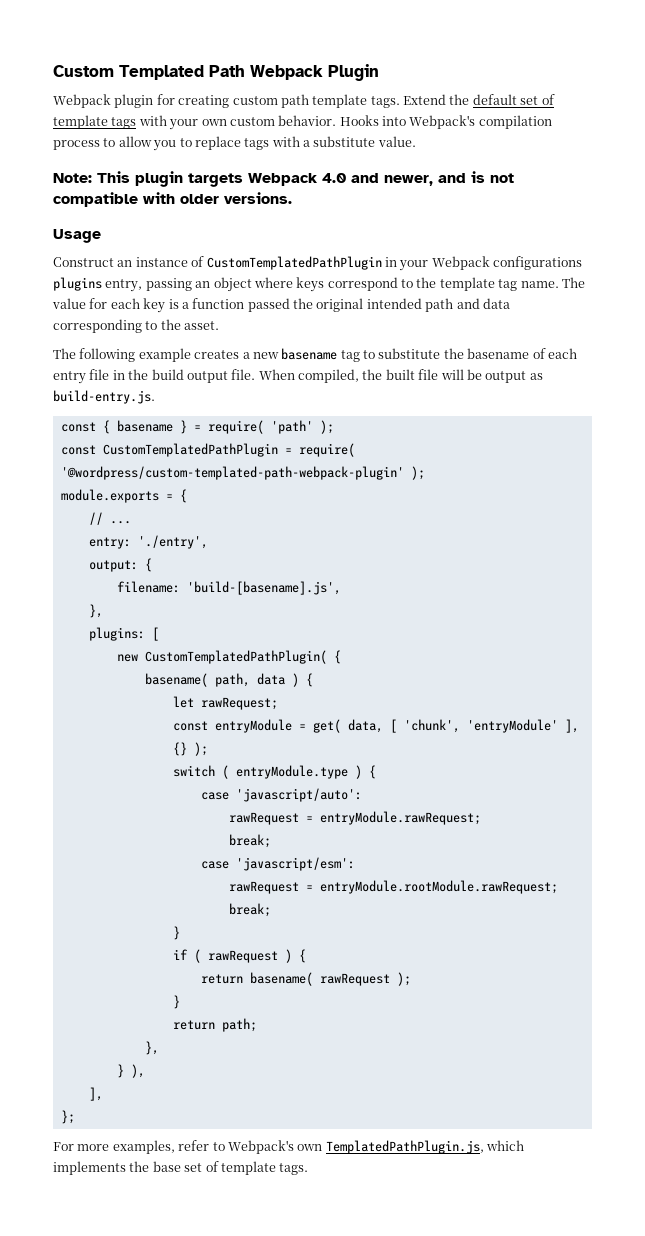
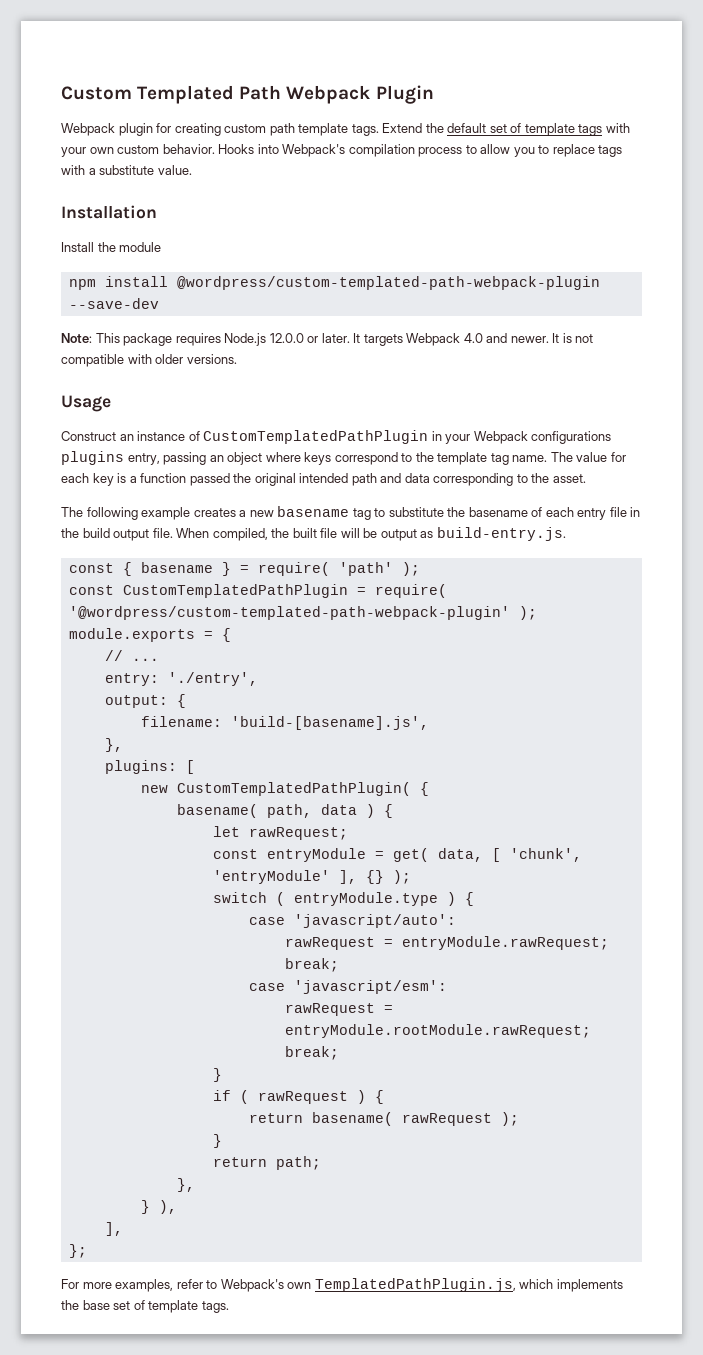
[53,171,183,187] Note: This plugin -> [61,205,157,219] [61,242,162,252] [68,276,600,290] [68,298,159,309] [61,333,361,346] Installation // Install the module // npm install @wordpress/custom-templated-path-webpack-plugin --save-dev // Note: This package requires Node.js 12.0.0 or later. It
[384,173,466,186] newer, and -> [510,333,560,343] newer. It

